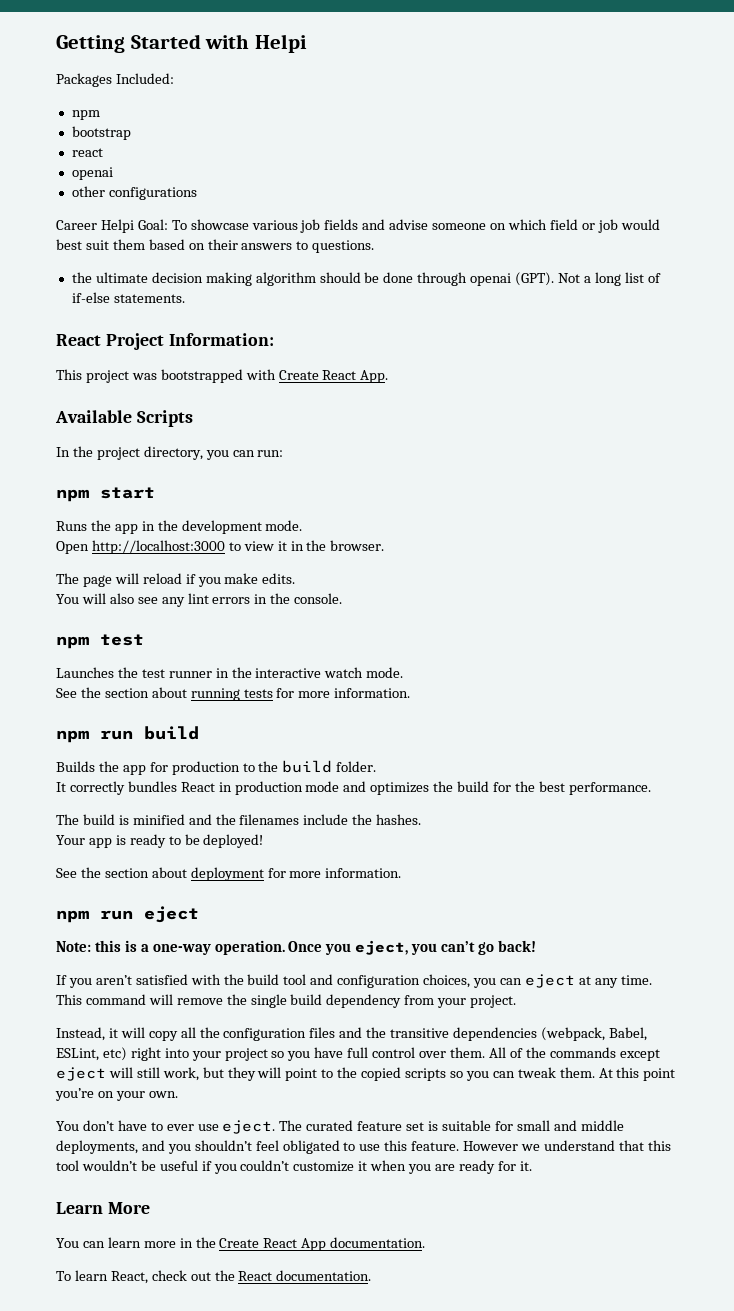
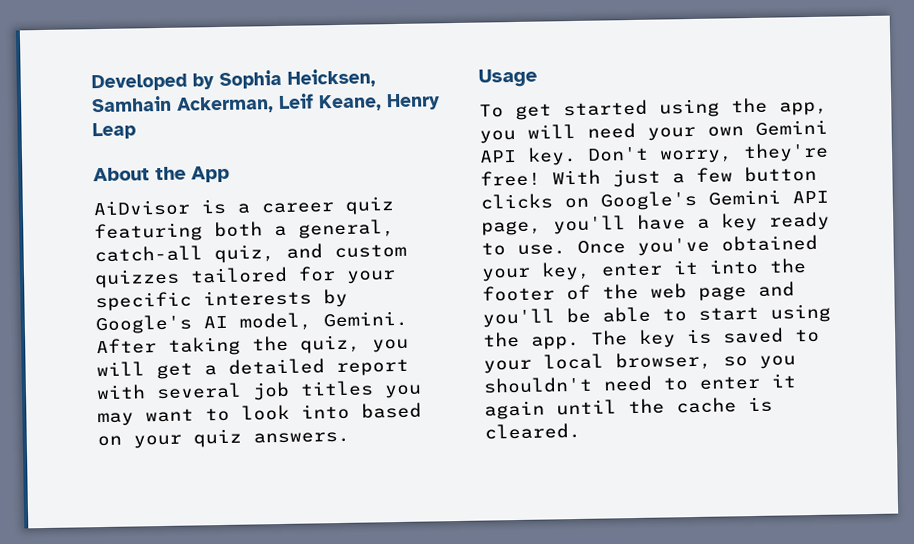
[56,34,307,53] [56,73,174,87] [71,110,100,120] [71,126,131,140] [71,148,103,157] [71,167,113,180] [71,186,197,200] [56,219,660,233] [56,239,375,253] [71,272,661,286] [71,292,185,303] [56,333,274,350] [56,369,389,383] [55,410,193,427] [56,446,284,460] [56,487,155,502] [56,520,303,534] [56,540,385,554] [56,573,296,587] [56,593,343,607] [56,634,144,649] [56,667,404,678] [56,687,411,701] [56,726,199,743] [56,760,377,775] [56,781,651,795] [56,814,422,825] [56,834,264,848] [56,867,402,881] [56,906,199,923] [56,940,536,955] [56,974,652,988] [56,994,517,1008] [56,1027,647,1041] [56,1047,660,1061] [56,1067,676,1081] [55,1088,178,1101] [56,1120,624,1134] [56,1140,671,1154] [56,1160,532,1174] [56,1202,150,1214] [56,1237,426,1251] [56,1270,372,1284] Getting Started with Helpi // Packages Included: // npm // bootstrap // react // openai // other configurations // Career Helpi Goal: To showcase various job fields and advise someone on which field or job would best suit them based on their answers to questions. // the ultimate decision making algorithm should be done through openai (GPT). Not a long list of if-else statements. // React Project Information: // This project was bootstrapped with Create React App. // Available Scripts // In the project directory, you can run: // npm start // Runs the app in the development mode. // Open http://localhost:3000 to view it in the browser. // The page will reload if you make edits. // You will also see any lint errors in the console. // npm test // Launches the test runner in the interactive watch mode. // See the section about running tests for more information. // npm run build // Builds the app for production to the build folder. // It correctly bundles React in production mode and optimizes the build for the best performance. // The build is minified and the filenames include the hashes. // Your app is ready to be deployed! // See the section about deployment for more information. // npm run eject // Note: this is a one-way operation. Once you eject, you can’t go back! // If you aren’t satisfied with the build tool and configuration choices, you can eject at any time. This command will remove the single build dependency from your project. // Instead, it will copy all the configuration files and the transitive dependencies (webpack, Babel, ESLint, etc) right into your project so you have full control over them. All of the commands except eject will still work, but they will point to the copied scripts so you can tweak them. At this point you’re on your own. // You don’t have to ever use eject. The curated feature set is suitable for small and middle deployments, and you shouldn’t feel obligated to use this feature. However we understand that this tool wouldn’t be useful if you couldn’t customize it when you are ready for it. // Learn More // You can learn more in the Create React App documentation. // To learn React, check out the React documentation. -> [91,68,376,92] [91,93,440,114] [92,122,136,140] [93,165,230,183] [93,196,395,217] [94,219,395,243] [94,243,407,264] [94,266,396,289] [95,288,348,312] [95,310,408,335] [96,334,409,356] [96,358,409,380] [96,380,422,401] [97,402,422,427] [97,428,350,449] [478,68,537,88] [479,97,828,120] [479,119,828,144] [479,142,829,166] [480,165,817,188] [480,189,829,211] [481,211,830,236] [481,234,818,256] [481,258,807,282] [482,281,795,302] [482,303,831,328] [483,327,820,350] [483,351,796,374] [483,373,797,394] [484,396,773,420] [484,422,581,440] Developed by Sophia Heicksen, Samhain Ackerman, Leif Keane, Henry Leap // About the App // AiDvisor is a career quiz featuring both a general, catch-all quiz, and custom quizzes tailored for your specific interests by Google's AI model, Gemini. After taking the quiz, you will get a detailed report with several job titles you may want to look into based on your quiz answers. // Usage // To get started using the app, you will need your own Gemini API key. Don't worry, they're free! With just a few button clicks on Google's Gemini API page, you'll have a key ready to use. Once you've obtained your key, enter it into the footer of the web page and you'll be able to start using the app. The key is saved to your local browser, so you shouldn't need to enter it again until the cache is cleared.

